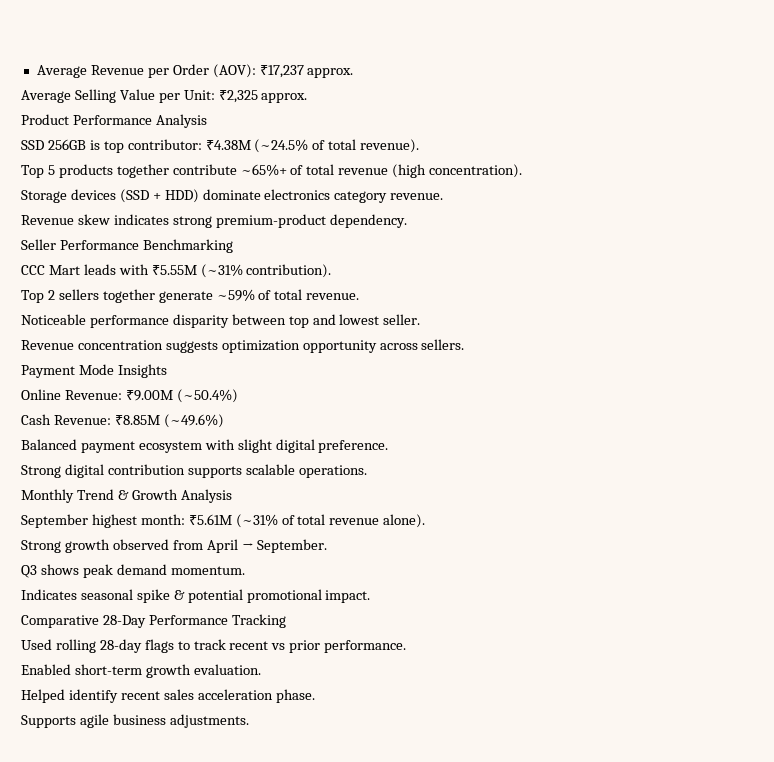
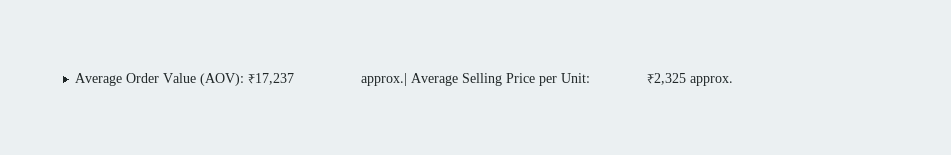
[36,64,209,78] Average Revenue per Order -> [75,73,197,86] Average Order Value
[307,68,354,78] approx. // -> [361,73,408,86] approx.|
[119,89,155,100] Value -> [506,73,536,83] Price
[21,114,207,128] [21,139,420,153] [21,164,523,178] [21,189,444,203] [21,214,407,228] [21,239,233,253] [21,264,332,278] [21,289,360,303] [21,314,421,328] [21,339,465,353] [21,364,167,378] [21,389,238,403] [21,414,224,428] [21,439,389,453] [21,464,367,478] [21,489,232,503] [21,514,426,528] [21,539,328,553] [21,564,245,578] [21,589,371,603] [21,614,286,628] [21,639,407,653] [21,664,261,678] [21,689,315,703] [21,714,249,728] // Product Performance Analysis // SSD 256GB is top contributor: ₹4.38M (~24.5% of total revenue). // Top 5 products together contribute ~65%+ of total revenue (high concentration). // Storage devices (SSD + HDD) dominate electronics category revenue. // Revenue skew indicates strong premium-product dependency. // Seller Performance Benchmarking // CCC Mart leads with ₹5.55M (~31% contribution). // Top 2 sellers together generate ~59% of total revenue. // Noticeable performance disparity between top and lowest seller. // Revenue concentration suggests optimization opportunity across sellers. // Payment Mode Insights // Online Revenue: ₹9.00M (~50.4%) // Cash Revenue: ₹8.85M (~49.6%) // Balanced payment ecosystem with slight digital preference. // Strong digital contribution supports scalable operations. // Monthly Trend & Growth Analysis // September highest month: ₹5.61M (~31% of total revenue alone). // Strong growth observed from April → September. // Q3 shows peak demand momentum. // Indicates seasonal spike & potential promotional impact. // Comparative 28-Day Performance Tracking // Used rolling 28-day flags to track recent vs prior performance. // Enabled short-term growth evaluation. // Helped identify recent sales acceleration phase. // Supports agile business adjustments. -> (734, 81) none

